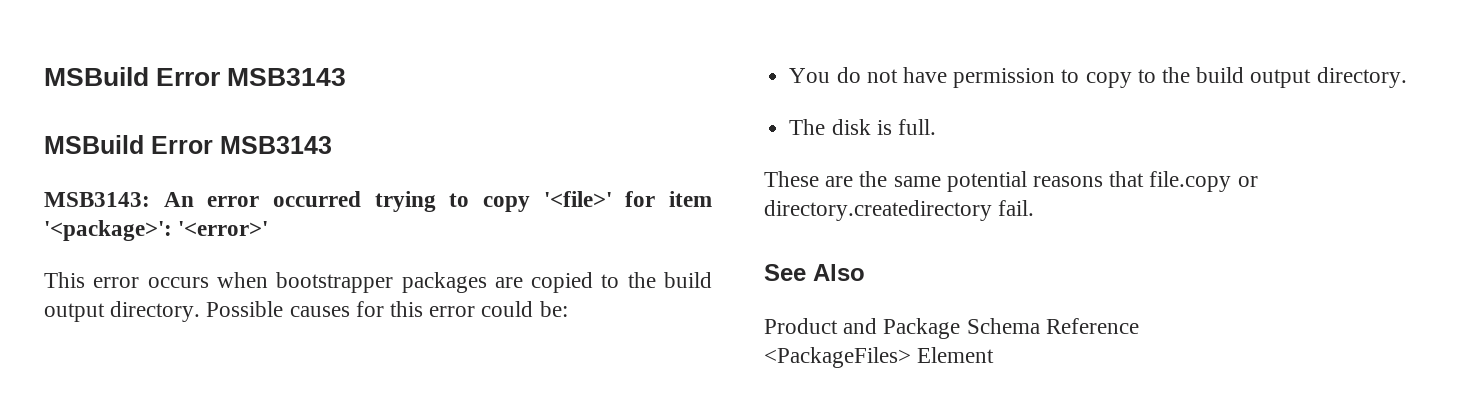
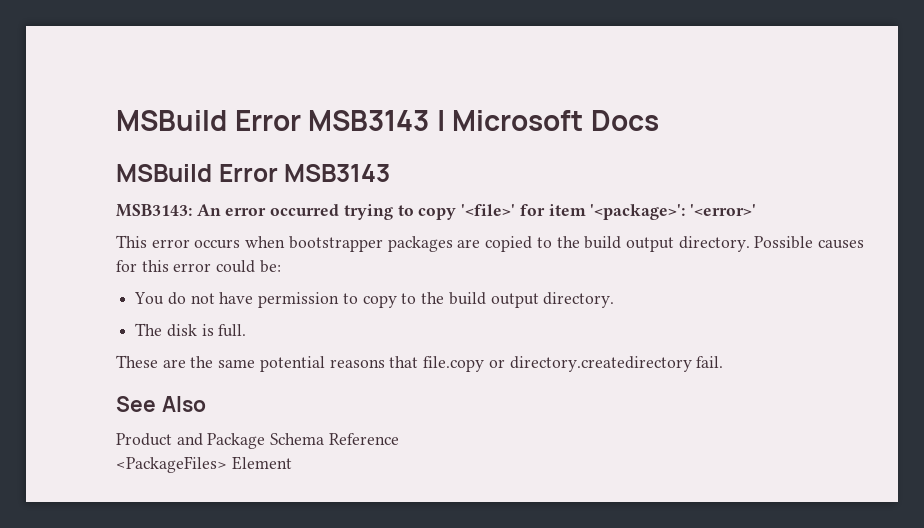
[44,67,347,86] MSBuild Error MSB3143 -> [116,110,659,131] MSBuild Error MSB3143 | Microsoft Docs

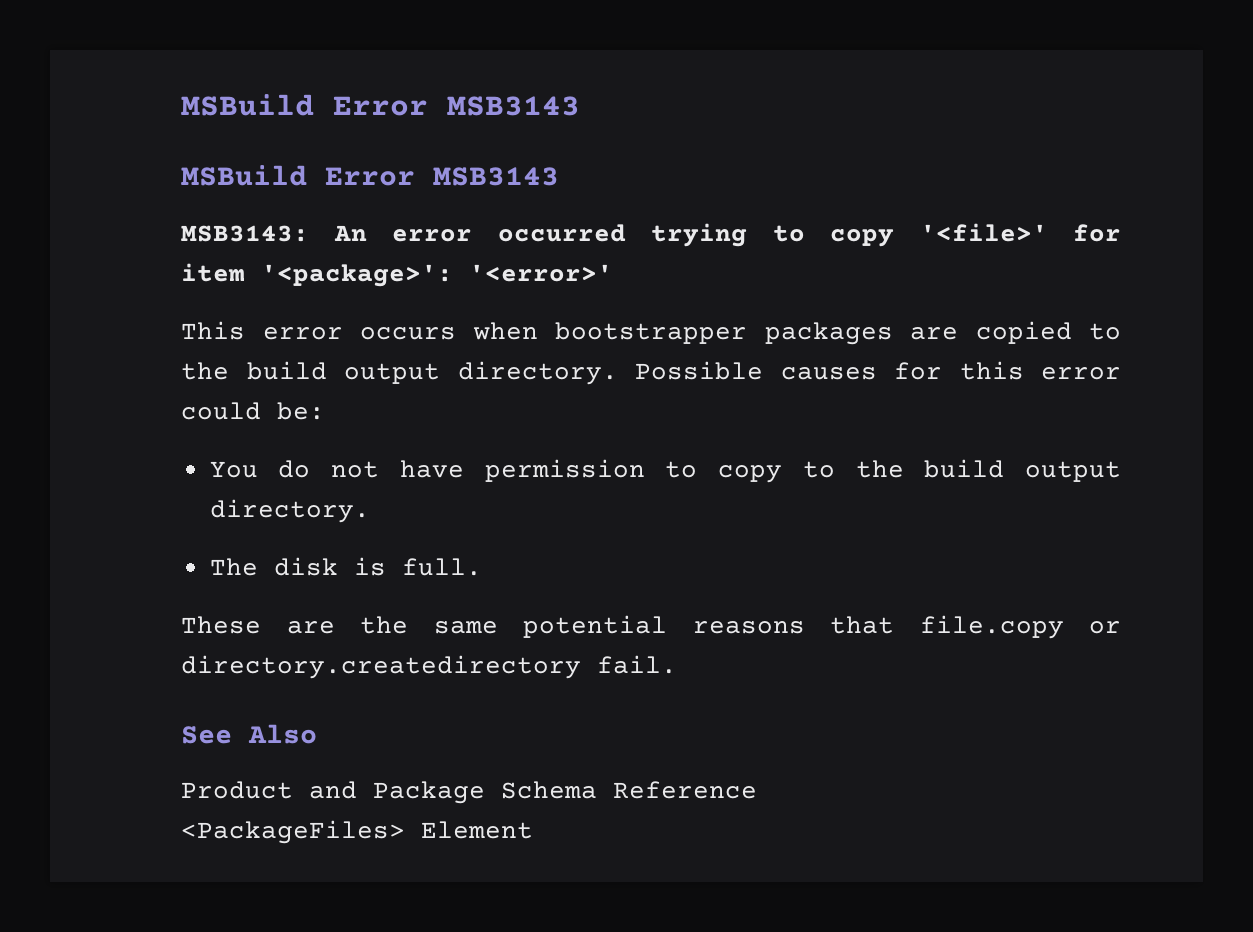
[116,110,659,131] MSBuild Error MSB3143 | Microsoft Docs -> [181,94,580,116] MSBuild Error MSB3143

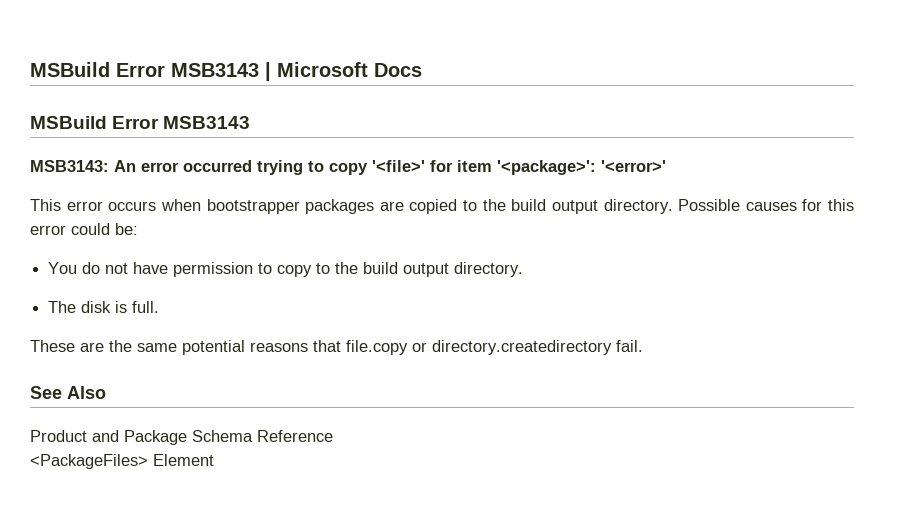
[181,94,580,116] MSBuild Error MSB3143 -> [30,62,422,81] MSBuild Error MSB3143 | Microsoft Docs

